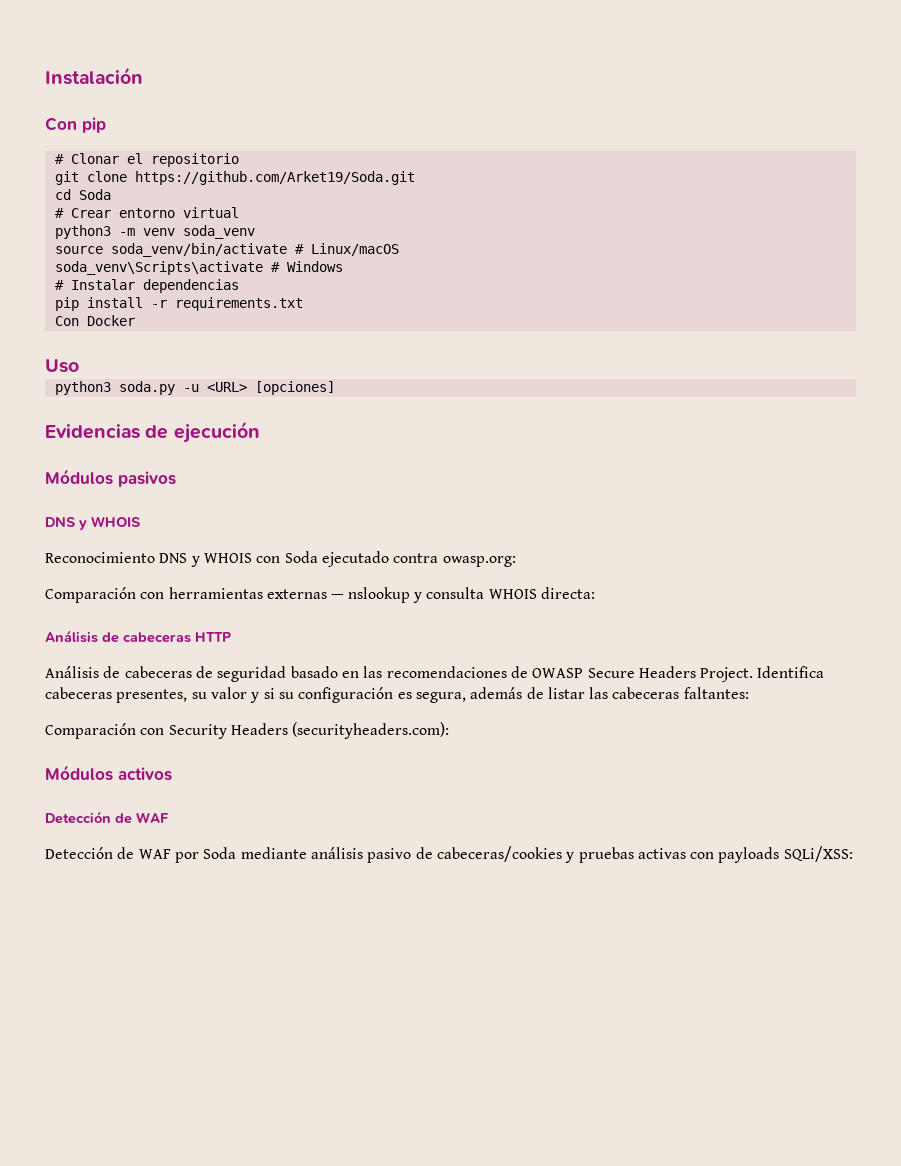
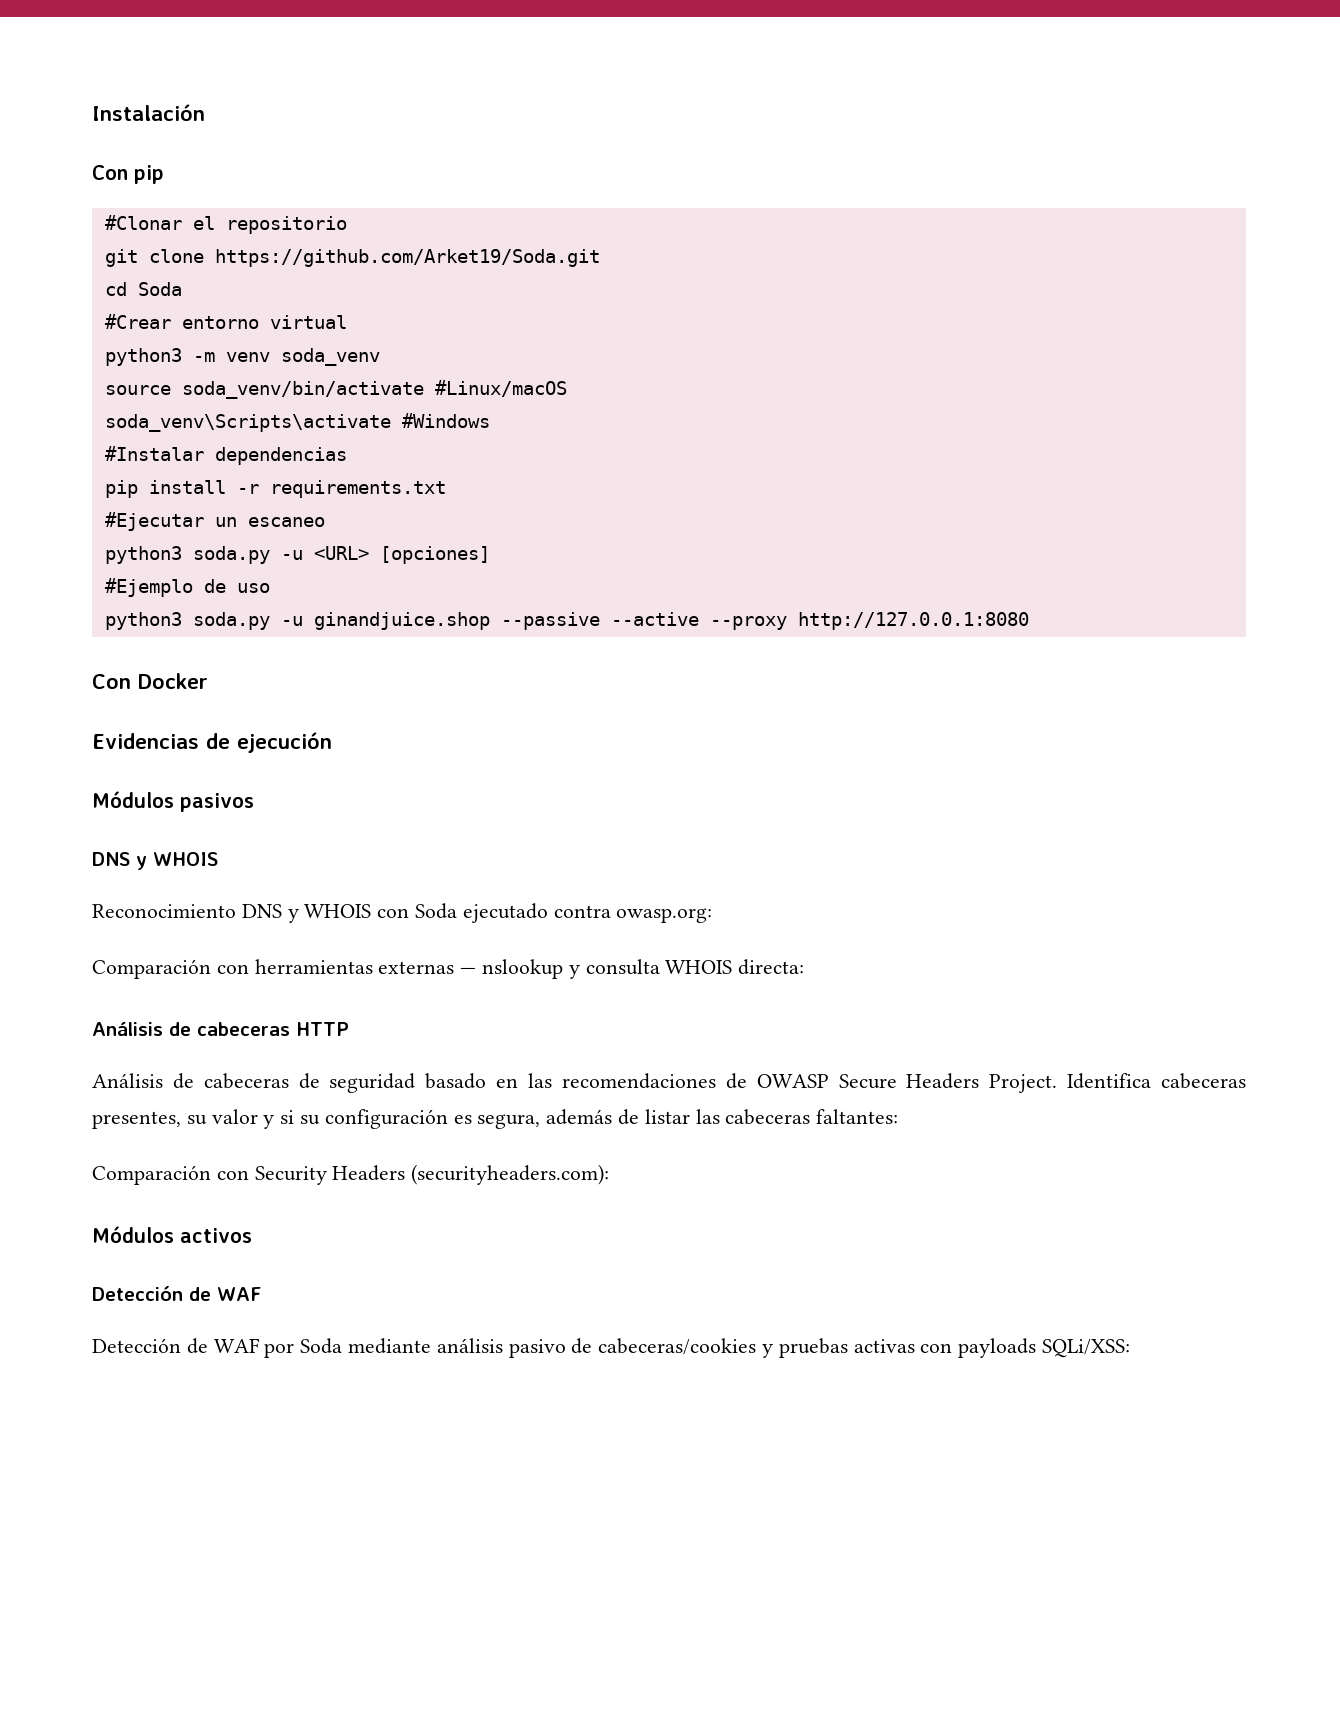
[54,153,119,164] # Clonar -> [104,215,182,230] #Clonar
[54,208,111,218] # Crear -> [104,314,171,329] #Crear
[294,243,399,256] # Linux/macOS -> [434,380,567,397] #Linux/macOS
[270,261,343,272] [54,279,135,290] # Windows // # Instalar -> [401,413,490,428] [104,446,204,461] #Windows // #Instalar
[54,315,135,326] [45,359,79,373] Con Docker // Uso -> [104,512,325,531] #Ejecutar un escaneo
(335, 388) none -> [104,578,270,597] [104,612,1029,630] [92,673,208,689] // #Ejemplo de uso // python3 soda.py -u ginandjuice.shop --passive --active --proxy http://127.0.0.1:8080 // Con Docker

